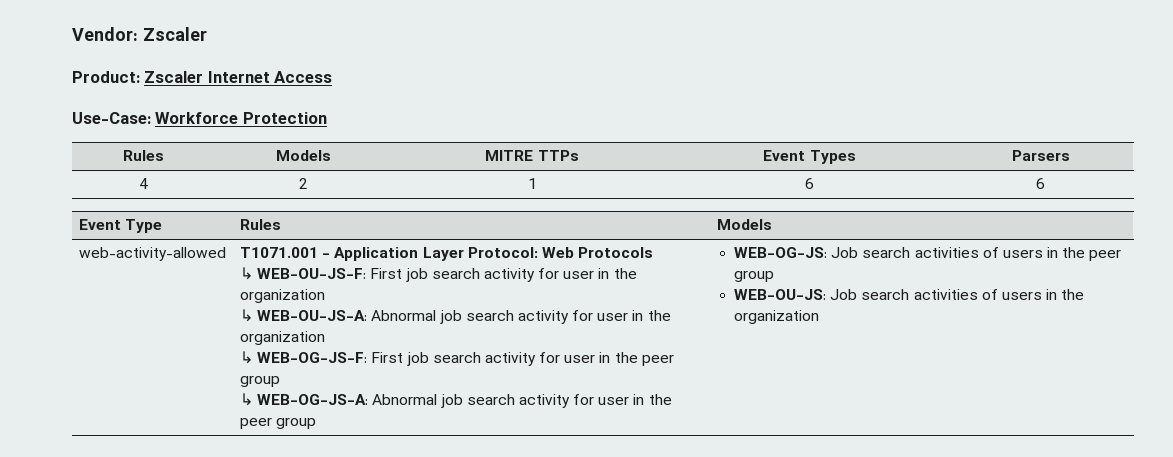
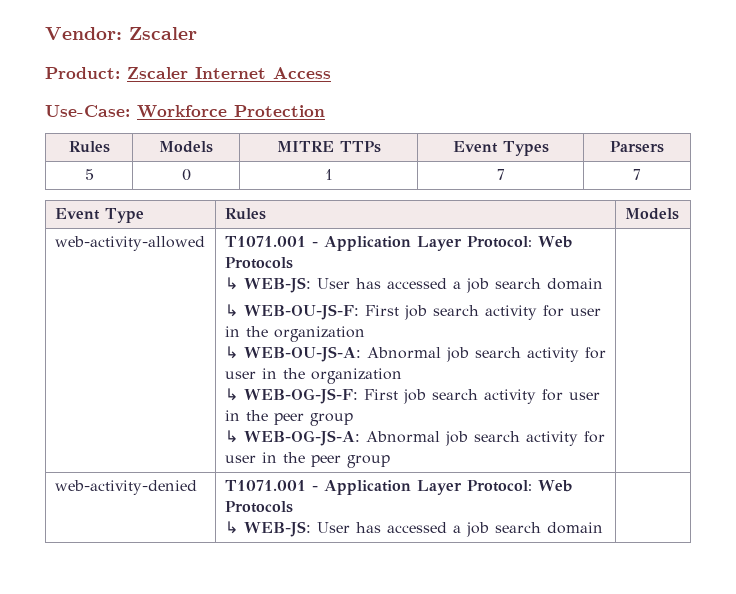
[139,178,148,189] [299,178,308,189] [527,178,537,189] [805,178,814,189] [1036,178,1045,189] 4 | 2 | 1 | 6 | 6 -> [84,169,94,180] [181,169,191,181] [324,169,333,180] [496,169,505,180] [633,169,641,180] 5 | 0 | 1 | 7 | 7
(654, 252) none -> [224,277,603,293] // ↳ WEB-JS: User has accessed a job search domain
[733,247,1122,261] [733,271,774,282] [733,289,1085,300] [733,310,819,324] WEB-OG-JS: Job search activities of users in the peer group // WEB-OU-JS: Job search activities of users in the organization -> [54,480,197,495] [224,480,572,495] [224,501,293,513] [224,521,603,537] // web-activity-denied | T1071.001 - Application Layer Protocol: Web Protocols // ↳ WEB-JS: User has accessed a job search domain |

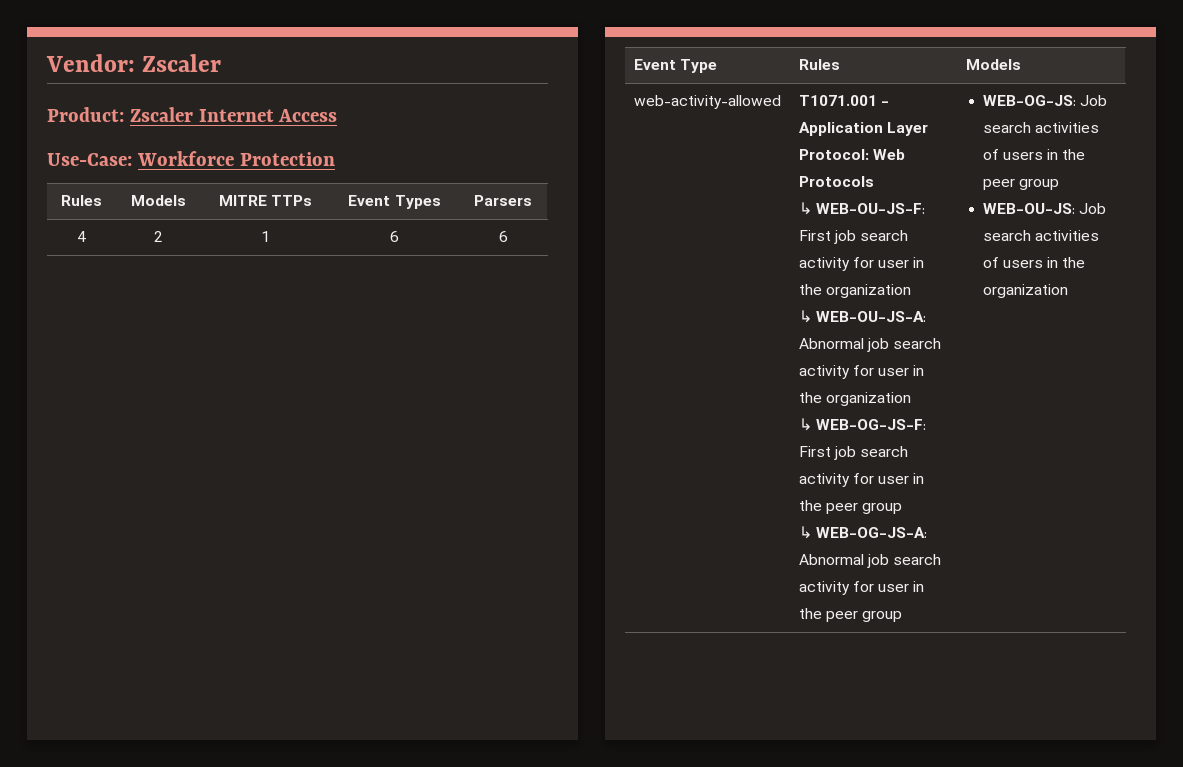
[84,169,94,180] [181,169,191,181] [324,169,333,180] [496,169,505,180] [633,169,641,180] 5 | 0 | 1 | 7 | 7 -> [77,231,86,242] [153,231,163,242] [261,231,270,242] [390,231,399,242] [498,231,508,242] 4 | 2 | 1 | 6 | 6
[224,277,603,293] // ↳ WEB-JS: User has accessed a job search domain -> (874, 181) none
[54,480,197,495] [224,480,572,495] [224,501,293,513] [224,521,603,537] // web-activity-denied | T1071.001 - Application Layer Protocol: Web Protocols // ↳ WEB-JS: User has accessed a job search domain | -> [982,95,1108,106] [982,122,1100,133] [982,149,1086,160] [982,179,1060,190] [982,203,1107,214] [982,230,1100,241] [982,257,1086,268] [982,284,1068,298] WEB-OG-JS: Job search activities of users in the peer group // WEB-OU-JS: Job search activities of users in the organization

